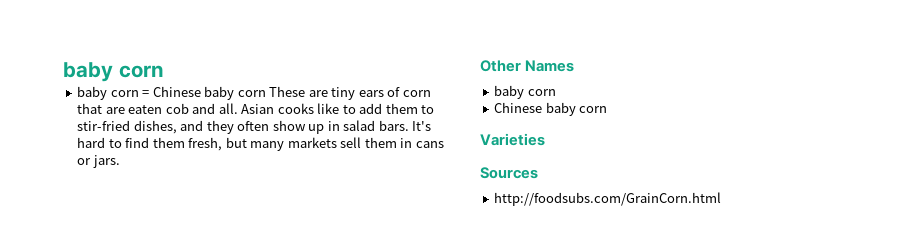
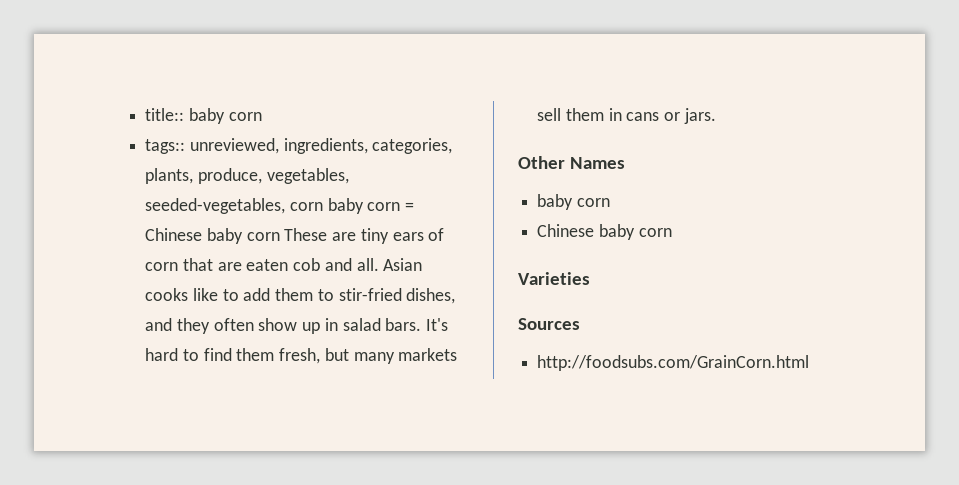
[63,62,164,82] baby corn // -> [145,108,262,124] [145,138,453,154] [145,168,349,184] [145,198,323,214] title:: baby corn // tags:: unreviewed, ingredients, categories, plants, produce, vegetables, seeded-vegetables, corn

